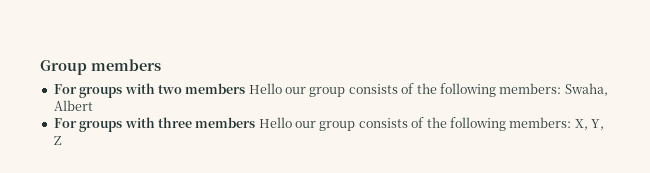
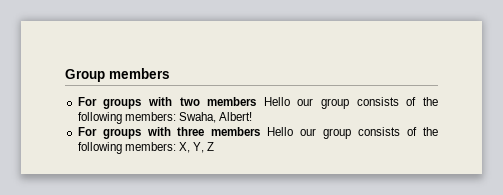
[53,100,93,111] Albert -> [218,112,252,121] Albert!

